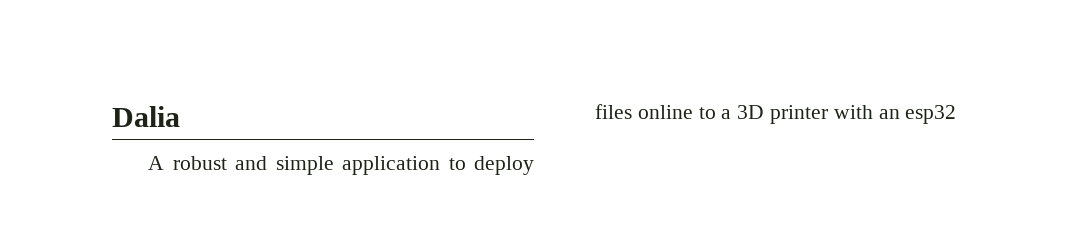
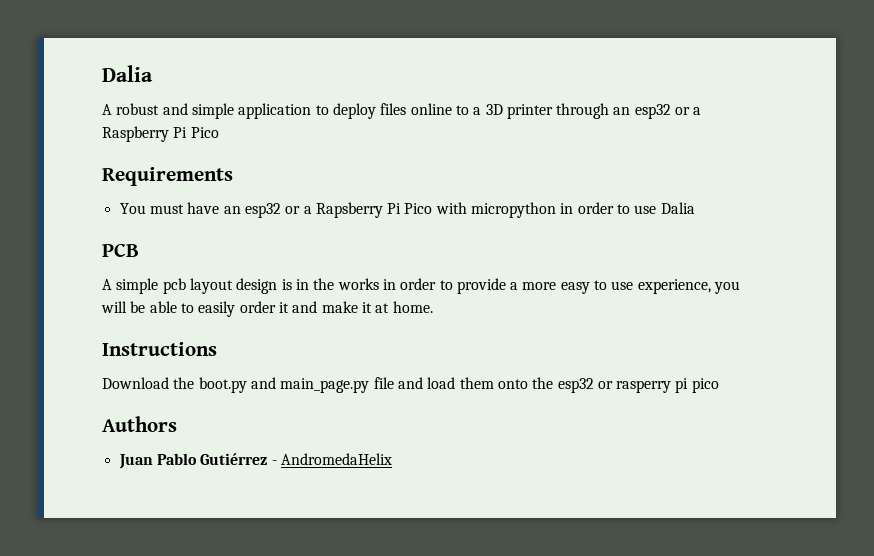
[833,105,957,124] with an esp32 -> [556,103,702,119] [102,126,219,142] [102,167,233,186] [119,202,695,218] [102,244,139,257] [102,278,741,294] [101,301,433,317] [102,342,217,356] [102,377,719,393] [102,416,177,432] [118,453,392,469] through an esp32 or a Raspberry Pi Pico // Requirements // You must have an esp32 or a Rapsberry Pi Pico with micropython in order to use Dalia // PCB // A simple pcb layout design is in the works in order to provide a more easy to use experience, you will be able to easily order it and make it at home. // Instructions // Download the boot.py and main_page.py file and load them onto the esp32 or rasperry pi pico // Authors // Juan Pablo Gutiérrez - AndromedaHelix

